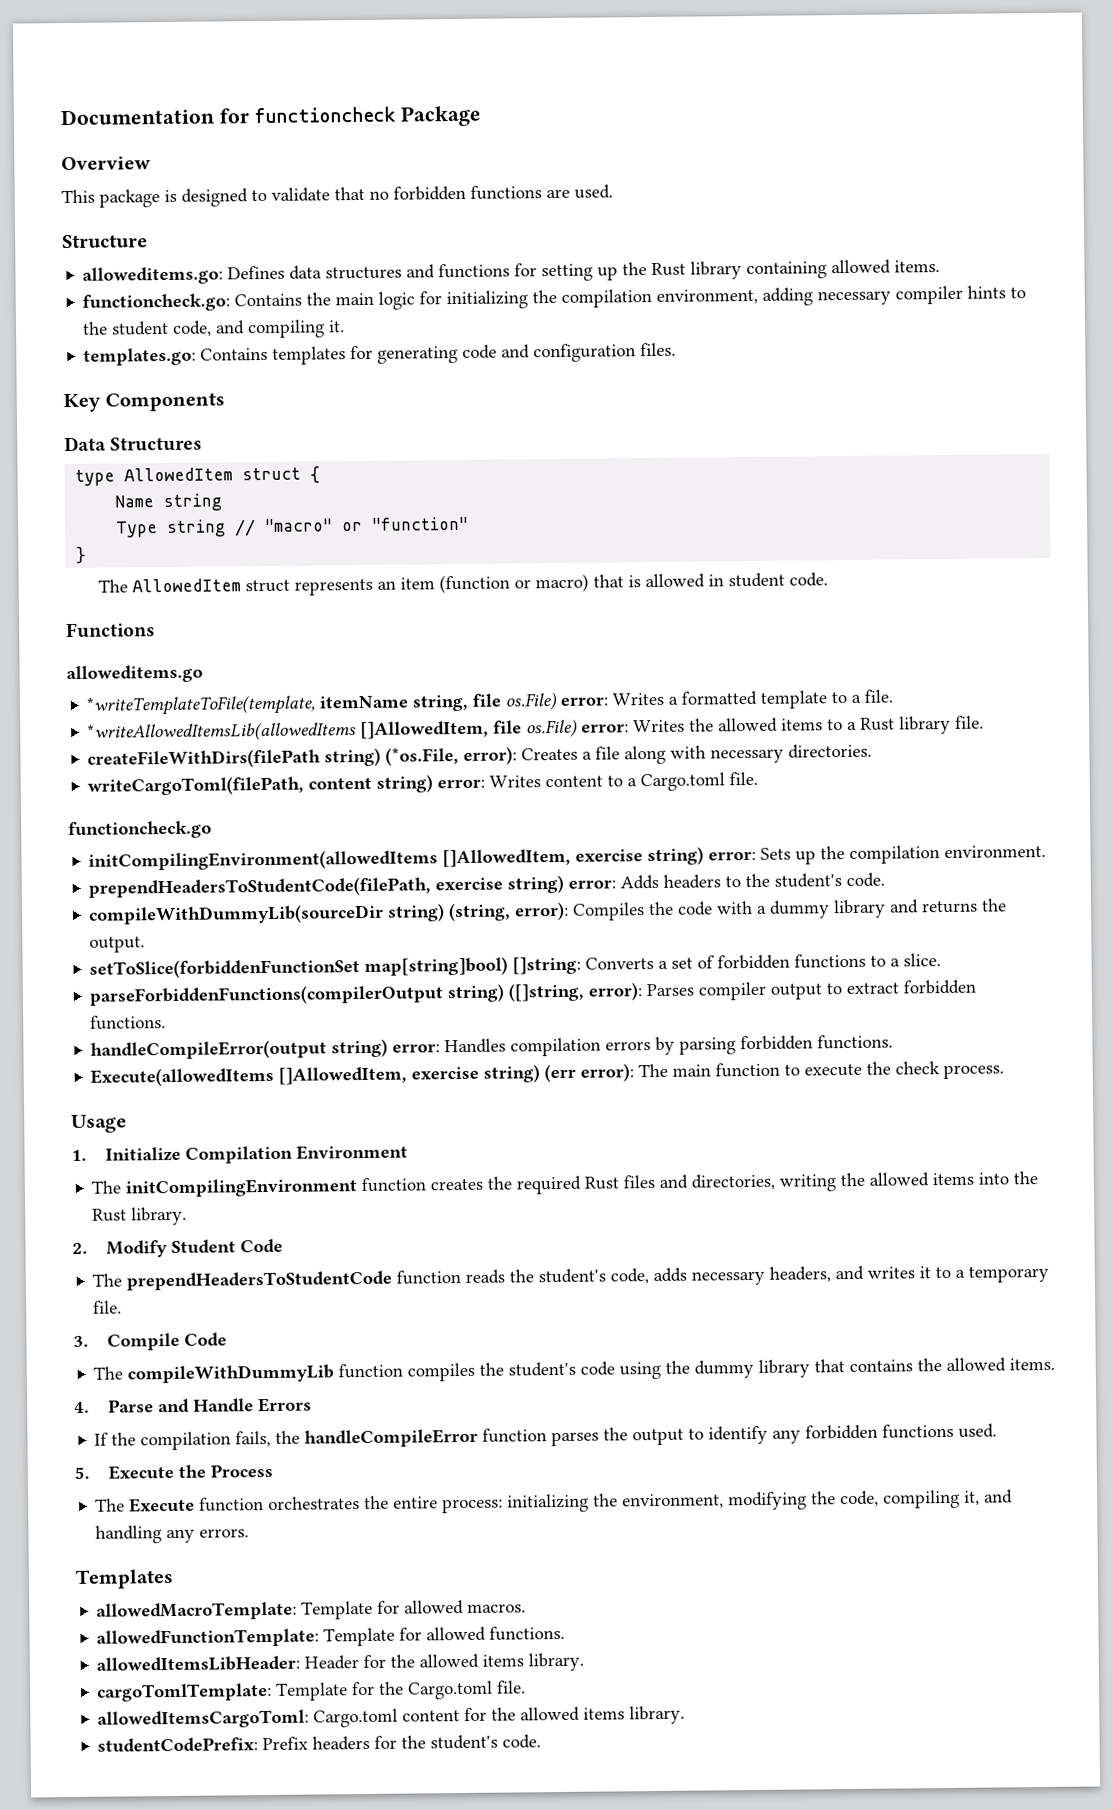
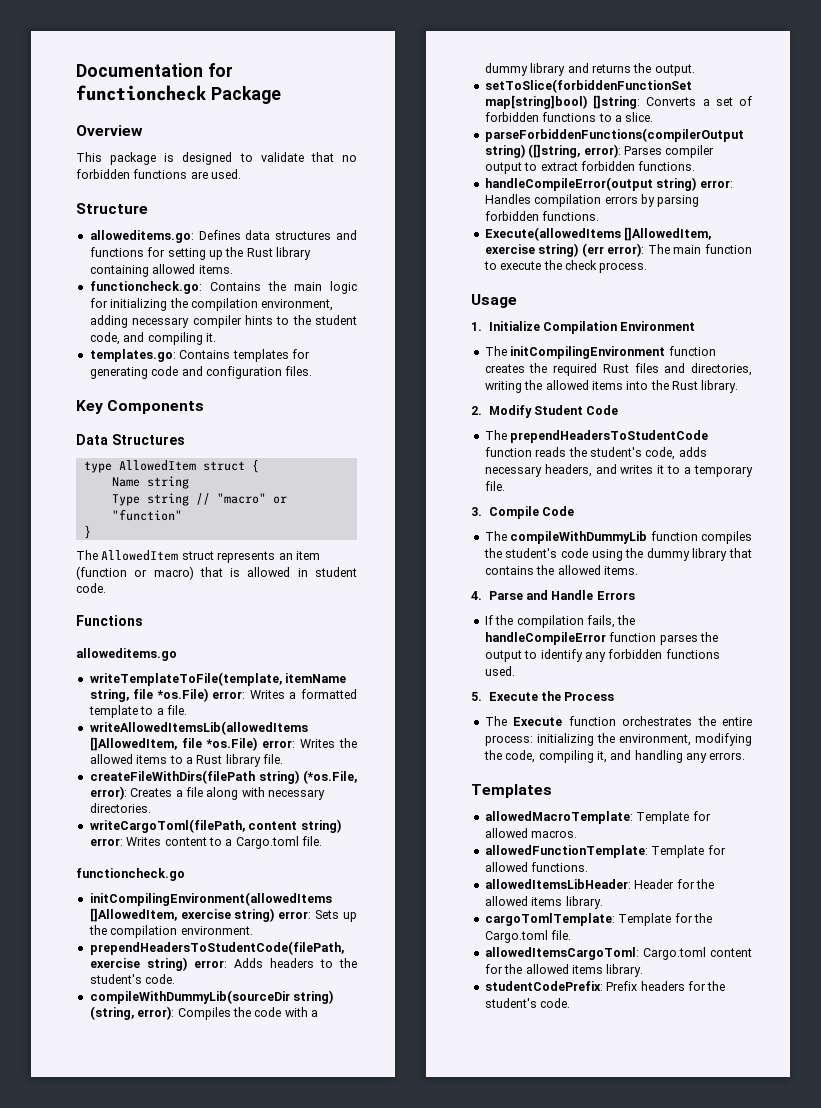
[86,694,317,716] *writeTemplateToFile(template, -> [89,672,282,686] writeTemplateToFile(template,
[505,691,558,711] os.File) -> [156,688,208,702] *os.File)
[87,721,357,742] *writeAllowedItemsLib(allowedItems -> [89,721,308,735] writeAllowedItemsLib(allowedItems
[526,718,579,738] os.File) -> [205,737,257,751] *os.File)

